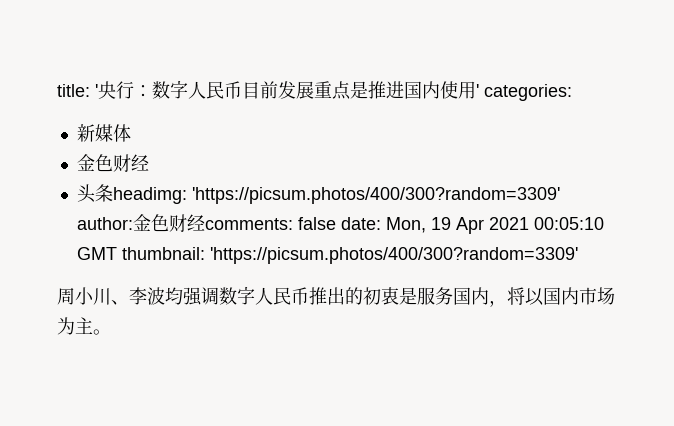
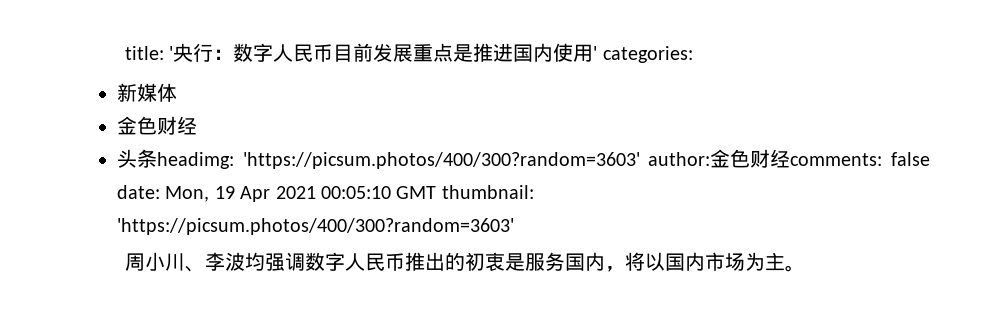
[191,187,560,204] 'https://picsum.photos/400/300?random=3309' -> [242,152,640,169] 'https://picsum.photos/400/300?random=3603'
[209,247,578,264] 'https://picsum.photos/400/300?random=3309' -> [117,218,514,235] 'https://picsum.photos/400/300?random=3603'

